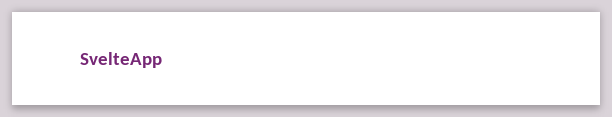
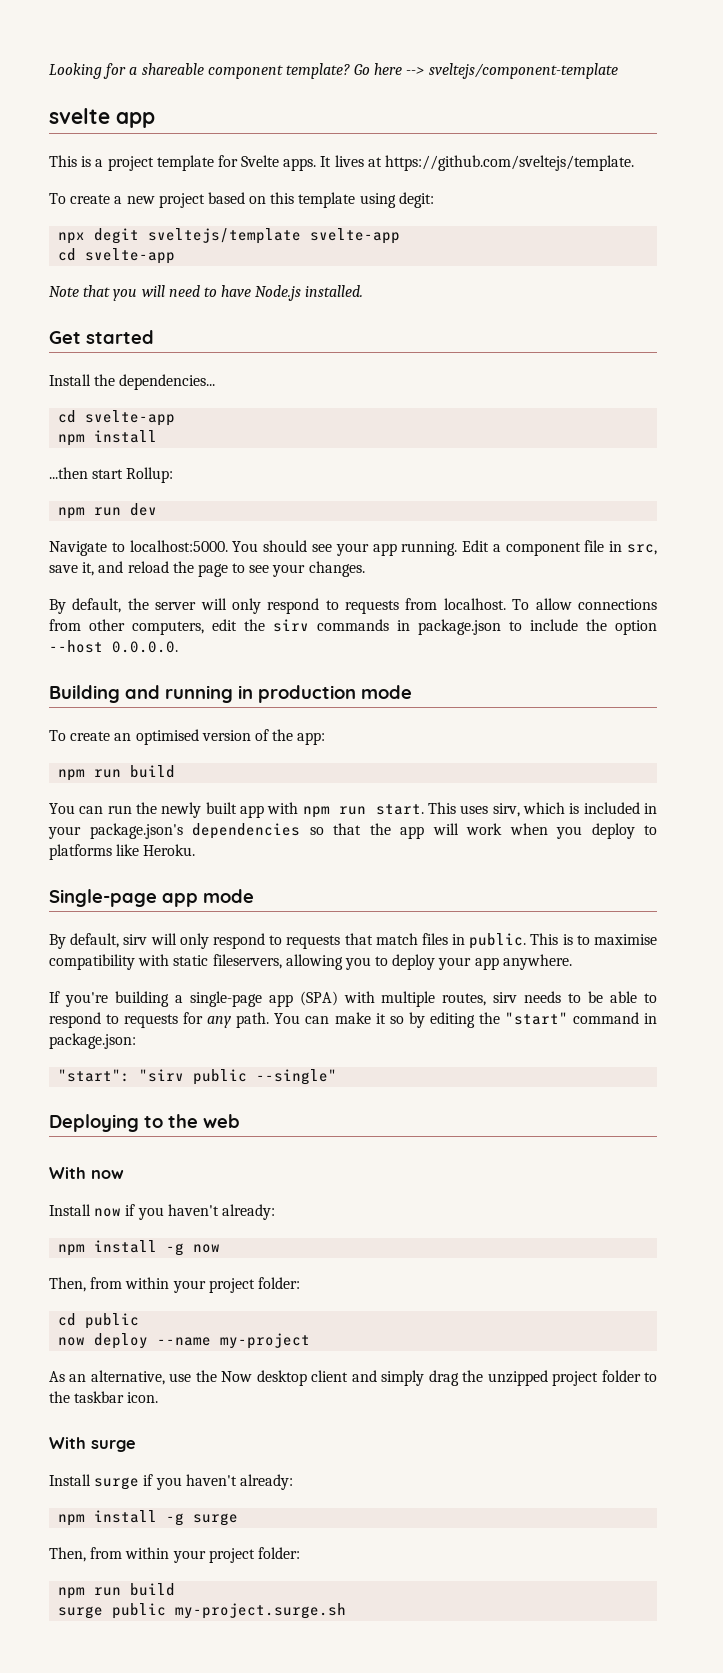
[80,52,162,68] SvelteApp -> [49,63,618,79] [49,108,155,128] [49,155,635,171] [49,192,434,208] [58,228,401,244] [58,248,176,264] [49,285,364,301] [49,330,154,344] [49,374,216,390] [58,410,176,426] [58,430,158,446] [49,467,174,483] [58,503,158,519] [49,540,658,556] [49,561,365,577] [49,598,657,614] [49,619,657,635] [49,640,178,653] [49,685,412,703] [49,729,326,745] [58,765,176,781] [49,802,657,818] [48,823,657,839] [49,844,196,860] [49,889,254,907] [49,933,657,949] [49,954,572,970] [49,991,657,1007] [49,1012,657,1028] [49,1033,136,1049] [58,1069,338,1085] [49,1114,240,1132] [49,1167,124,1179] [49,1204,275,1220] [58,1240,221,1256] [49,1277,300,1293] [58,1313,140,1329] [58,1333,311,1349] [49,1370,657,1386] [49,1391,159,1403] [49,1437,136,1452] [49,1474,293,1490] [58,1510,239,1526] [49,1547,300,1563] [58,1583,176,1599] [58,1603,347,1619] Looking for a shareable component template? Go here --> sveltejs/component-template // svelte app // This is a project template for Svelte apps. It lives at https://github.com/sveltejs/template. // To create a new project based on this template using degit: // npx degit sveltejs/template svelte-app // cd svelte-app // Note that you will need to have Node.js installed. // Get started // Install the dependencies... // cd svelte-app // npm install // ...then start Rollup: // npm run dev // Navigate to localhost:5000. You should see your app running. Edit a component file in src, save it, and reload the page to see your changes. // By default, the server will only respond to requests from localhost. To allow connections from other computers, edit the sirv commands in package.json to include the option --host 0.0.0.0. // Building and running in production mode // To create an optimised version of the app: // npm run build // You can run the newly built app with npm run start. This uses sirv, which is included in your package.json's dependencies so that the app will work when you deploy to platforms like Heroku. // Single-page app mode // By default, sirv will only respond to requests that match files in public. This is to maximise compatibility with static fileservers, allowing you to deploy your app anywhere. // If you're building a single-page app (SPA) with multiple routes, sirv needs to be able to respond to requests for any path. You can make it so by editing the "start" command in package.json: // "start": "sirv public --single" // Deploying to the web // With now // Install now if you haven't already: // npm install -g now // Then, from within your project folder: // cd public // now deploy --name my-project // As an alternative, use the Now desktop client and simply drag the unzipped project folder to the taskbar icon. // With surge // Install surge if you haven't already: // npm install -g surge // Then, from within your project folder: // npm run build // surge public my-project.surge.sh

